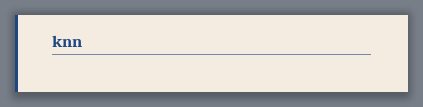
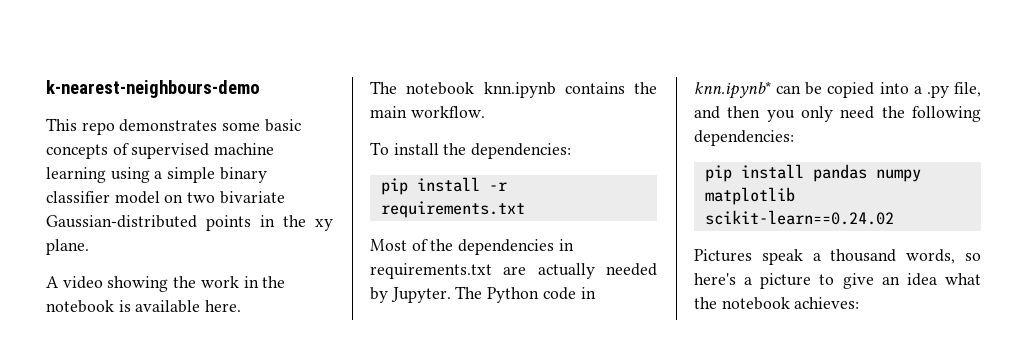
[52,35,82,47] knn -> [46,80,260,98] [46,118,301,135] [46,143,275,159] [46,167,267,183] [46,191,285,204] [46,215,333,231] [46,239,89,255] [46,276,286,292] [46,300,242,313] [370,81,657,98] [370,106,485,118] [370,142,572,159] [380,177,507,195] [380,201,525,218] [370,239,574,255] [370,263,657,279] [370,286,596,303] [694,81,981,99] [694,106,981,122] [694,130,794,146] [704,164,921,182] [704,187,795,205] [704,210,894,225] [694,249,981,265] [694,273,981,289] [694,297,860,310] k-nearest-neighbours-demo // This repo demonstrates some basic concepts of supervised machine learning using a simple binary classifier model on two bivariate Gaussian-distributed points in the xy plane. // A video showing the work in the notebook is available here. // The notebook knn.ipynb contains the main workflow. // To install the dependencies: // pip install -r requirements.txt // Most of the dependencies in requirements.txt are actually needed by Jupyter. The Python code in knn.ipynb* can be copied into a .py file, and then you only need the following dependencies: // pip install pandas numpy matplotlib scikit-learn==0.24.02 // Pictures speak a thousand words, so here's a picture to give an idea what the notebook achieves:

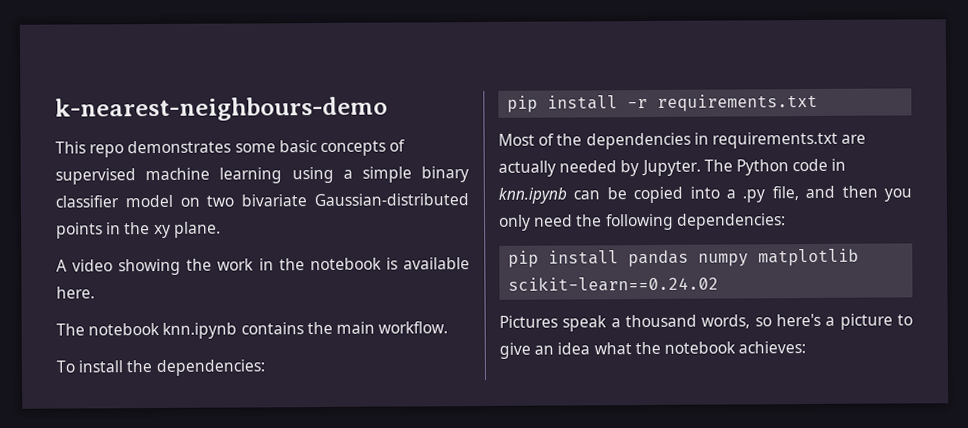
[694,81,771,99] knn.ipynb* -> [498,187,567,204] knn.ipynb

